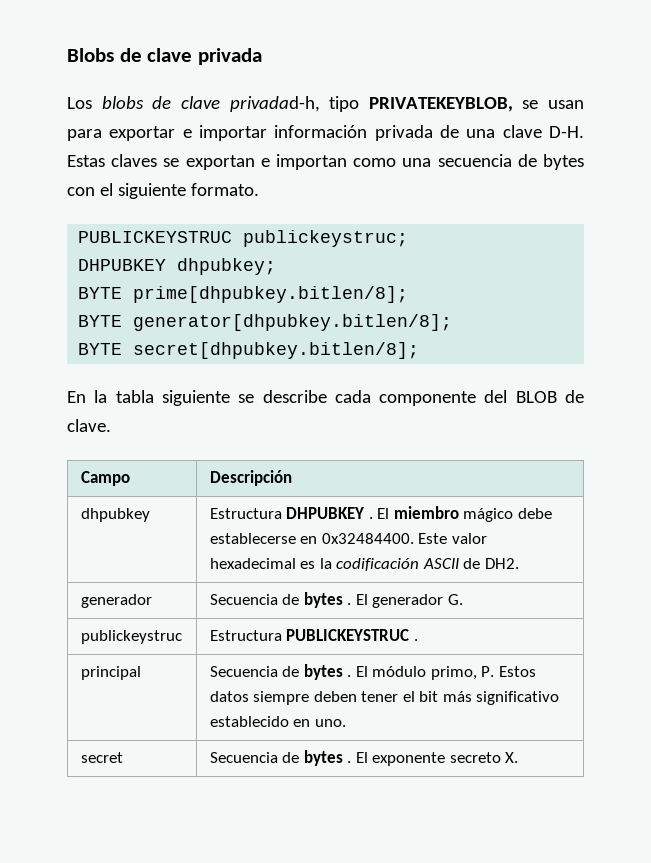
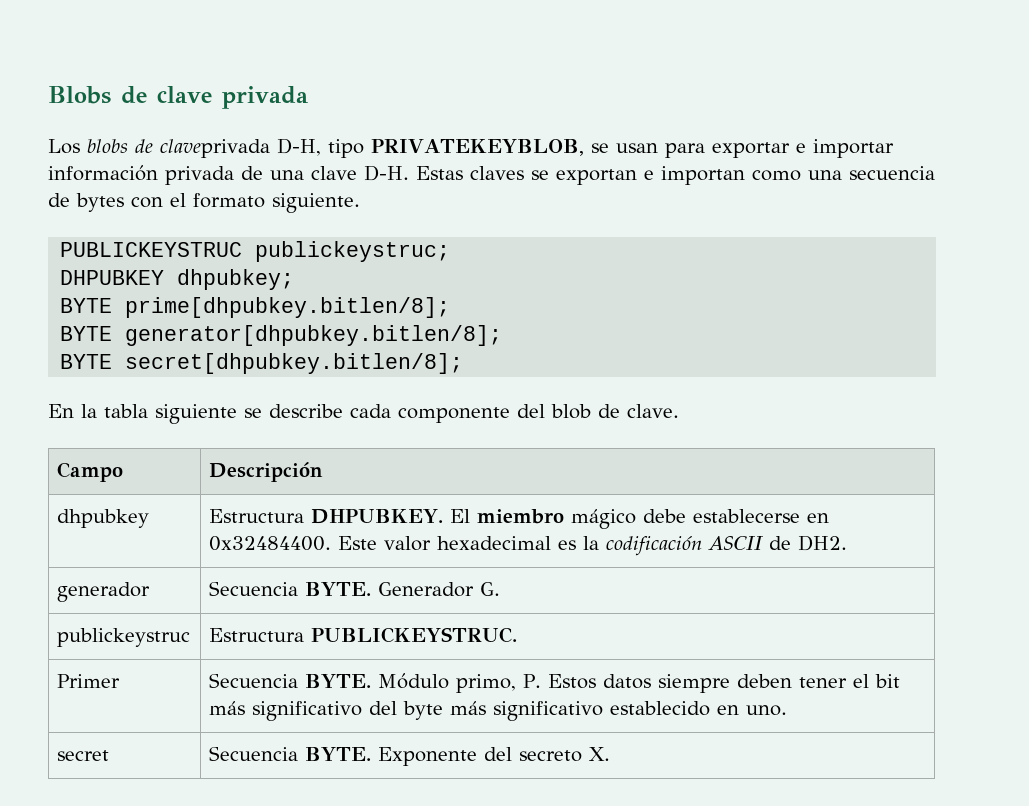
[180,96,320,112] clave privadad-h, -> [160,138,321,158] claveprivada D-H,
[117,183,259,199] siguiente formato. -> [193,193,360,213] formato siguiente.
[515,391,557,403] BLOB -> [551,404,591,419] blob
[286,507,373,519] DHPUBKEY . -> [311,509,444,524] DHPUBKEY.
[282,592,463,608] [80,630,182,644] [209,629,418,641] [80,666,141,680] [209,664,427,680] de bytes . El generador G. // publickeystruc | Estructura PUBLICKEYSTRUC . // principal | Secuencia de bytes . El módulo -> [305,582,501,597] [57,628,191,647] [209,627,518,643] [57,674,121,688] [209,673,450,689] BYTE. Generador G. // publickeystruc | Estructura PUBLICKEYSTRUC. // Primer | Secuencia BYTE. Módulo
(560, 698) none -> [369,701,604,721] del byte más significativo
[282,750,446,766] de bytes . El exponente -> [305,747,513,766] BYTE. Exponente del

